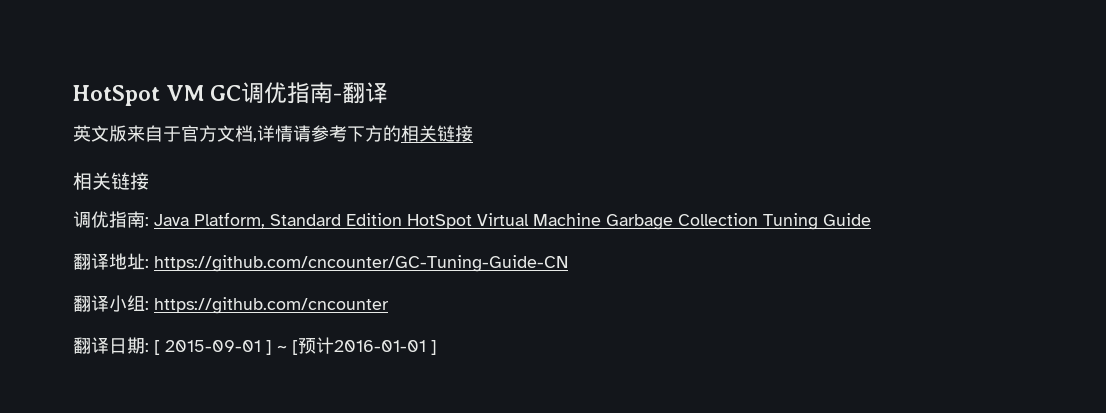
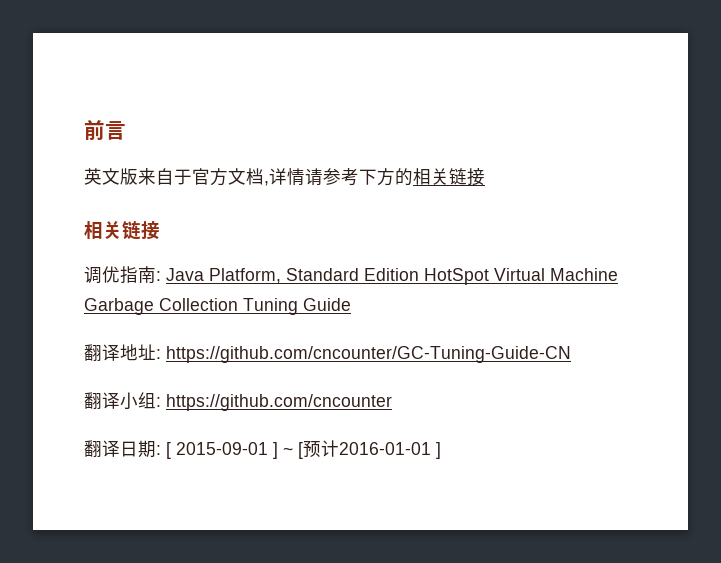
[73,82,389,106] HotSpot VM GC调优指南-翻译 -> [84,120,126,141] 前言

